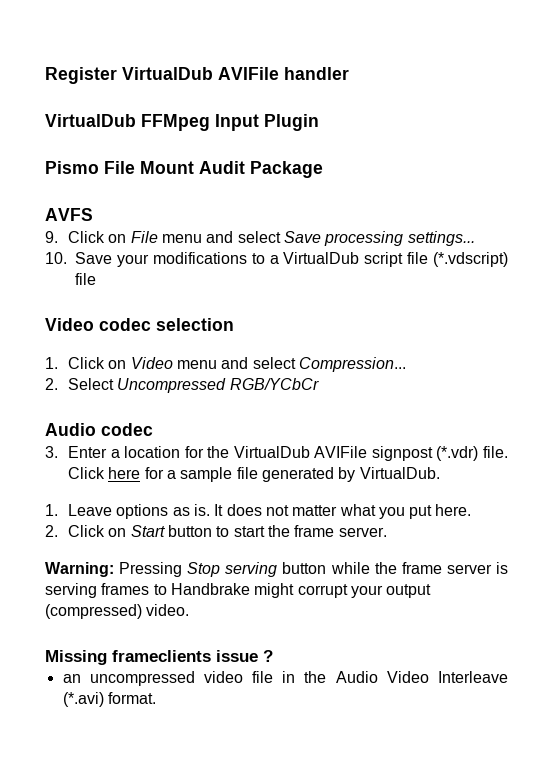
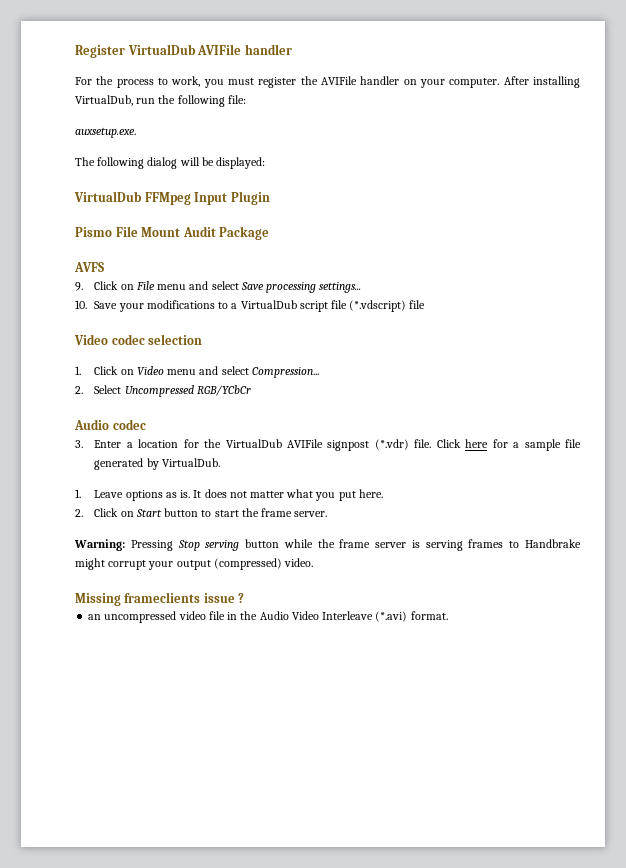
(349, 73) none -> [75,76,580,88] [75,95,246,107] [75,127,136,138] [75,157,266,169] // For the process to work, you must register the AVIFile handler on your computer. After installing VirtualDub, run the following file: // auxsetup.exe. // The following dialog will be displayed:

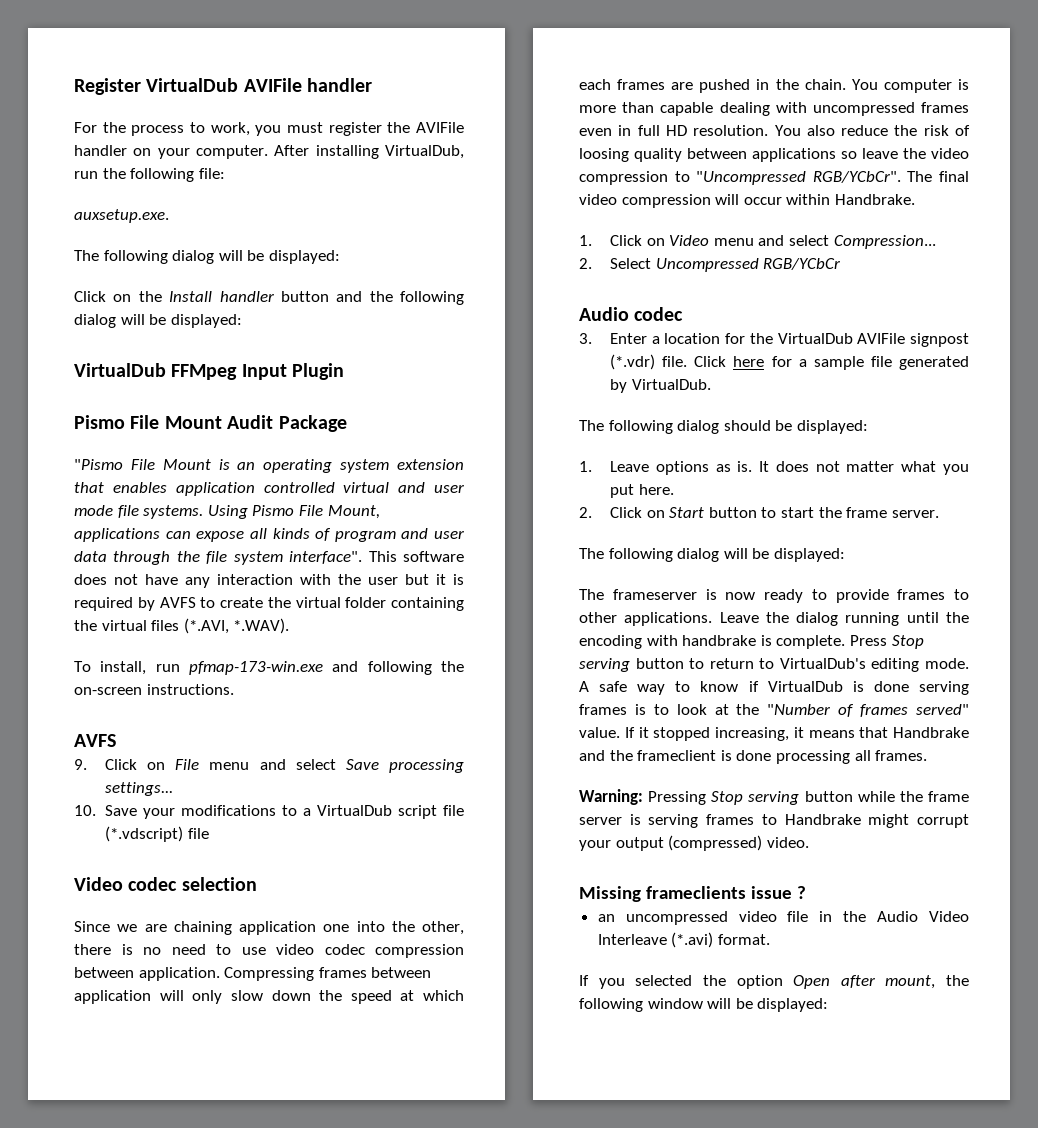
(266, 163) none -> [74,291,464,305] [74,314,242,328] // Click on the Install handler button and the following dialog will be displayed:
(270, 233) none -> [74,459,464,473] [74,482,464,496] [74,505,380,519] [74,528,464,542] [74,551,464,565] [74,574,464,588] [74,597,464,611] [74,618,290,634] [74,661,464,675] [74,684,234,695] // "Pismo File Mount is an operating system extension that enables application controlled virtual and user mode file systems. Using Pismo File Mount, applications can expose all kinds of program and user data through the file system interface". This software does not have any interaction with the user but it is required by AVFS to create the virtual folder containing the virtual files (*.AVI, *.WAV). // To install, run pfmap-173-win.exe and following the on-screen instructions.
(203, 339) none -> [74,921,464,935] [74,944,464,958] [74,967,432,981] [74,990,464,1004] [579,79,969,93] [579,102,969,116] [579,125,970,136] [579,148,969,162] [579,171,969,185] [579,194,915,208] // Since we are chaining application one into the other, there is no need to use video codec compression between application. Compressing frames between application will only slow down the speed at which each frames are pushed in the chain. You computer is more than capable dealing with uncompressed frames even in full HD resolution. You also reduce the risk of loosing quality between applications so leave the video compression to "Uncompressed RGB/YCbCr". The final video compression will occur within Handbrake.
(220, 462) none -> [579,420,868,434] // The following dialog should be displayed:
(328, 514) none -> [579,548,845,562] [579,589,969,603] [579,612,969,626] [579,635,924,649] [579,658,969,672] [579,681,969,695] [579,704,969,717] [579,727,969,741] [579,750,928,764] // The following dialog will be displayed: // The frameserver is now ready to provide frames to other applications. Leave the dialog running until the encoding with handbrake is complete. Press Stop serving button to return to VirtualDub's editing mode. A safe way to know if VirtualDub is done serving frames is to look at the "Number of frames served" value. If it stopped increasing, it means that Handbrake and the frameclient is done processing all frames.
(448, 615) none -> [579,975,969,989] [579,998,829,1012] // If you selected the option Open after mount, the following window will be displayed:

